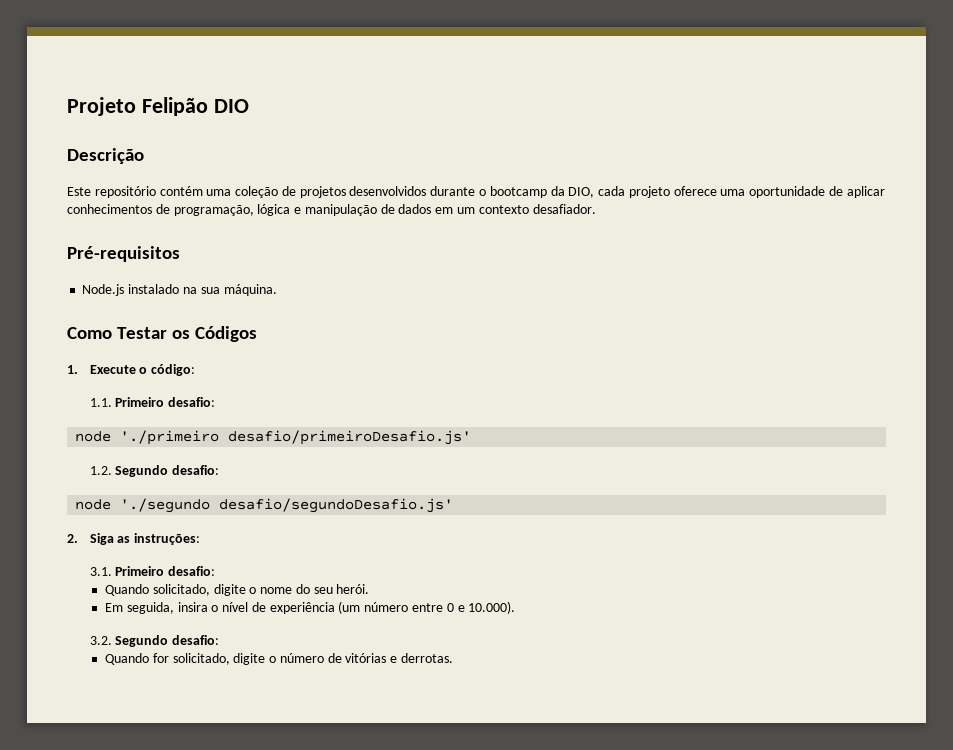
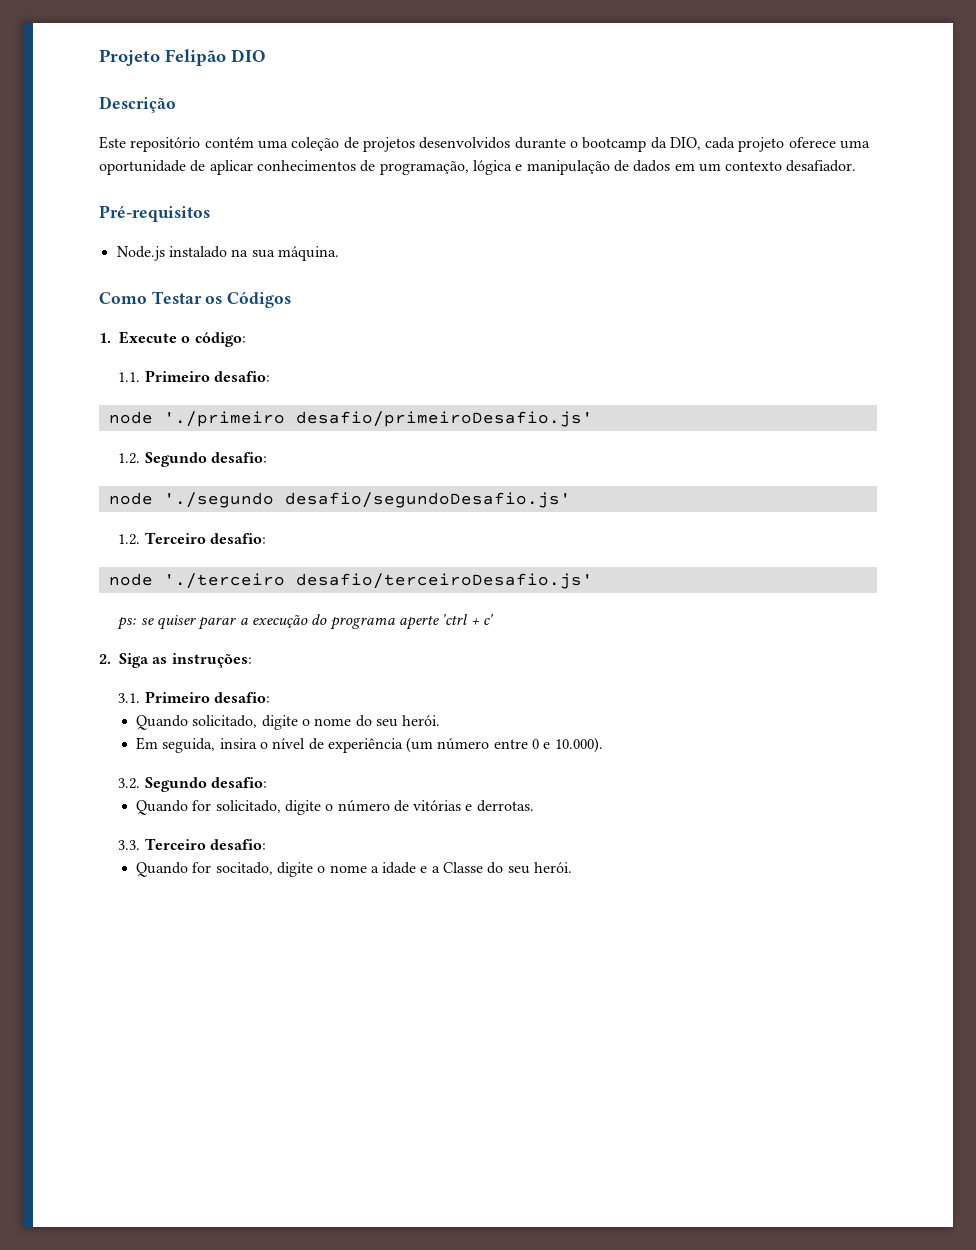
(454, 505) none -> [118,532,266,545] [108,573,593,589] [117,614,493,630] // 1.2. Terceiro desafio: // node './terceiro desafio/terceiroDesafio.js' // ps: se quiser parar a execução do programa aperte 'ctrl + c'
(453, 658) none -> [118,838,266,850] [135,862,573,877] // 3.3. Terceiro desafio: // Quando for socitado, digite o nome a idade e a Classe do seu herói.

